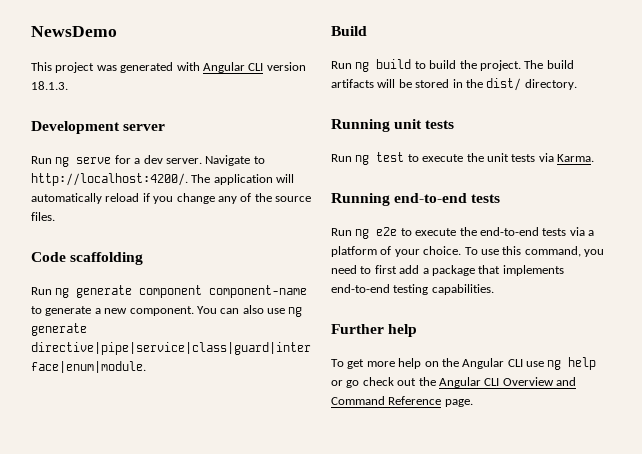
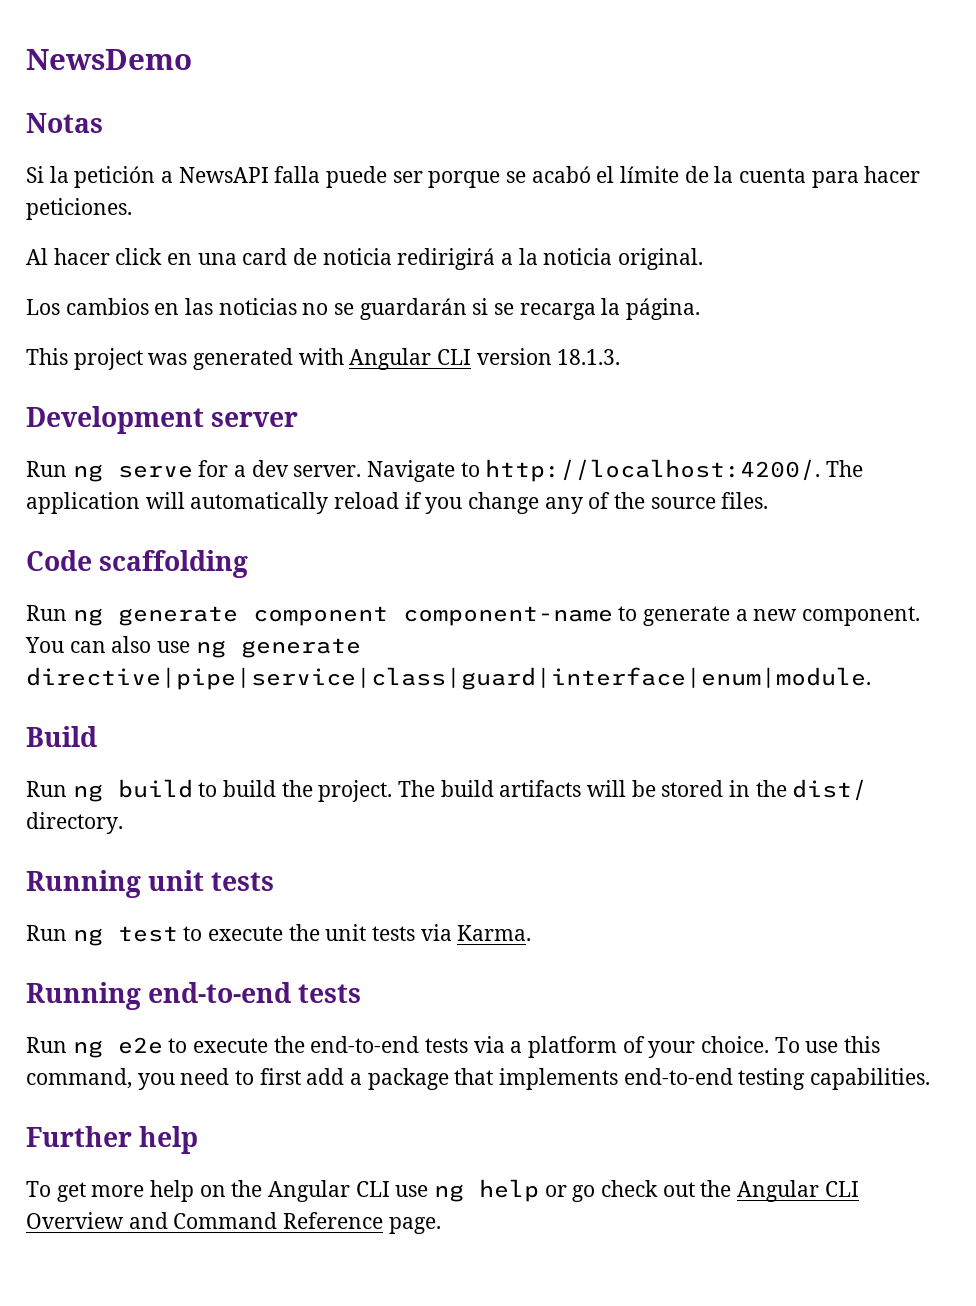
(117, 31) none -> [26,113,103,133] [26,166,921,188] [26,198,132,220] [26,248,704,270] [26,298,701,320] // Notas // Si la petición a NewsAPI falla puede ser porque se acabó el límite de la cuenta para hacer peticiones. // Al hacer click en una card de noticia redirigirá a la noticia original. // Los cambios en las noticias no se guardarán si se recarga la página.

